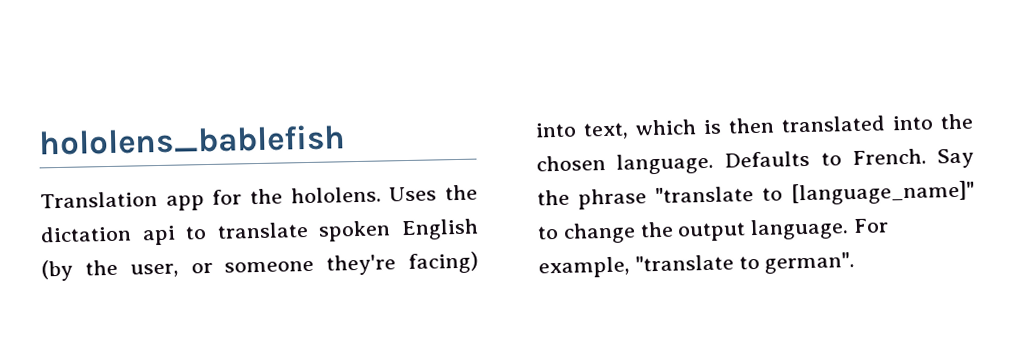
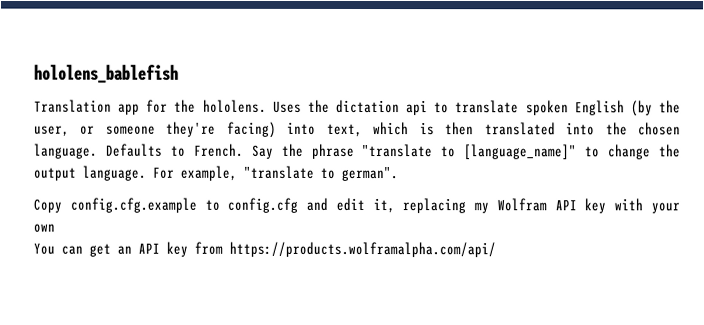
(856, 263) none -> [33,197,680,214] [33,223,55,233] [33,241,496,258] // Copy config.cfg.example to config.cfg and edit it, replacing my Wolfram API key with your own // You can get an API key from https://products.wolframalpha.com/api/

